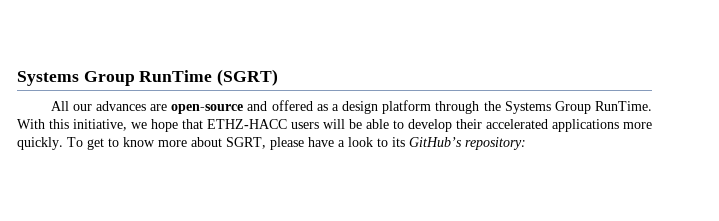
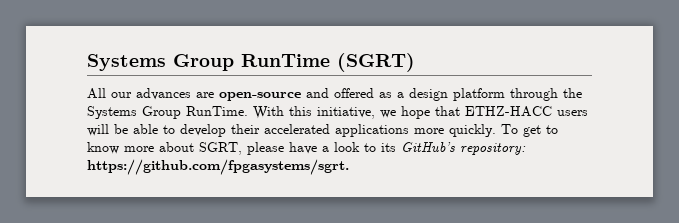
(526, 143) none -> [87,159,349,175] https://github.com/fpgasystems/sgrt.

